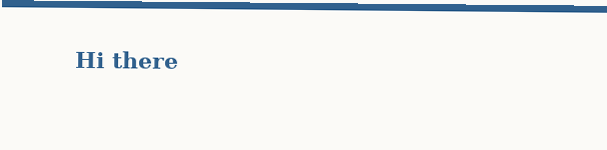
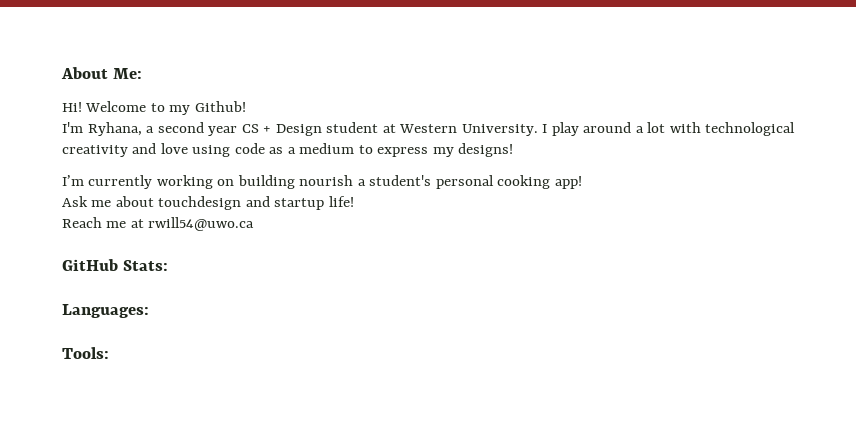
[75,51,179,69] Hi there -> [61,67,143,79] [62,101,246,115] [62,122,795,136] [62,143,514,157] [62,175,582,189] [62,196,354,210] [62,217,255,231] [62,259,169,271] [62,304,149,318] [62,347,109,359] About Me: // Hi! Welcome to my Github! // I'm Ryhana, a second year CS + Design student at Western University. I play around a lot with technological creativity and love using code as a medium to express my designs! // I’m currently working on building nourish a student's personal cooking app! // Ask me about touchdesign and startup life! // Reach me at rwill54@uwo.ca // GitHub Stats: // Languages: // Tools:

